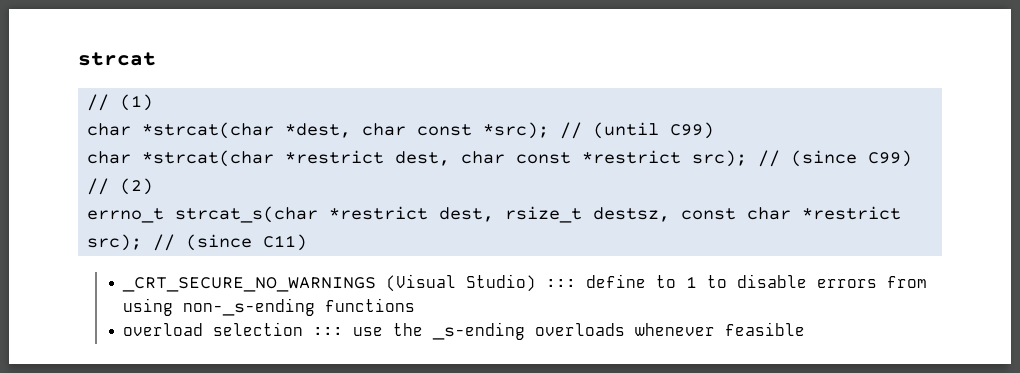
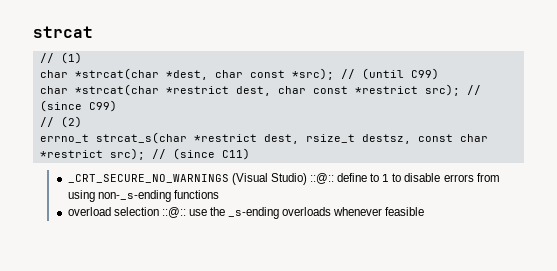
[545,279,576,288] ::: -> [309,173,334,184] ::@::
[312,327,343,336] ::: -> [161,207,186,218] ::@::

